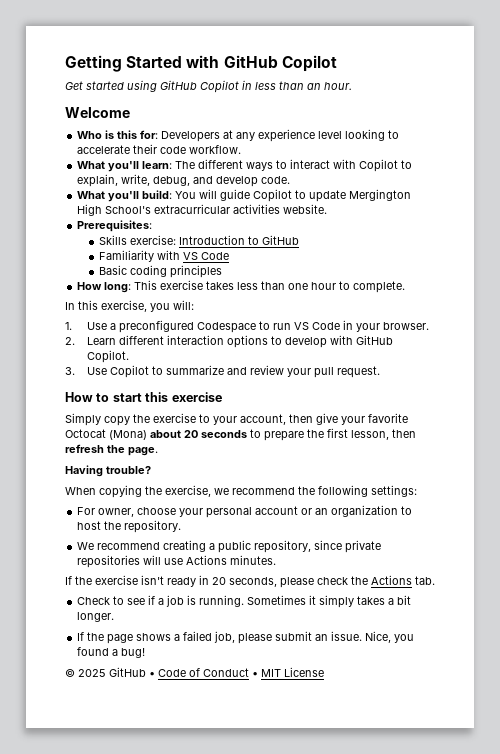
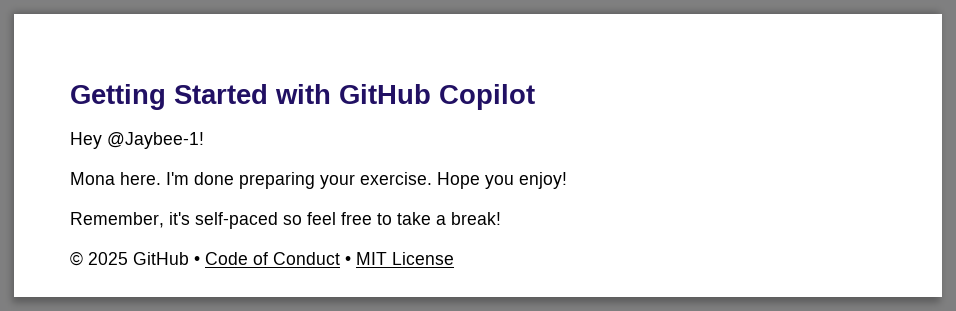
[65,80,352,93] [65,107,130,118] [77,129,400,142] [77,144,242,154] [77,159,413,172] [77,174,291,187] [77,189,412,202] [77,204,328,216] [77,220,153,232] [98,235,299,245] [98,250,229,262] [98,265,222,278] [77,280,406,293] [65,300,194,312] [65,320,429,333] [65,335,393,348] [86,350,129,363] [65,365,380,378] [65,392,222,402] [65,413,408,426] [65,428,416,441] [65,444,158,456] [65,465,151,477] [65,485,417,498] [77,505,413,518] [77,520,182,533] [77,540,382,553] [77,555,277,568] [65,575,435,588] [77,595,412,608] [77,612,115,622] [77,631,415,644] [77,647,146,658] Get started using GitHub Copilot in less than an hour. // Welcome // Who is this for: Developers at any experience level looking to accelerate their code workflow. // What you'll learn: The different ways to interact with Copilot to explain, write, debug, and develop code. // What you'll build: You will guide Copilot to update Mergington High School's extracurricular activities website. // Prerequisites: // Skills exercise: Introduction to GitHub // Familiarity with VS Code // Basic coding principles // How long: This exercise takes less than one hour to complete. // In this exercise, you will: // 1. Use a preconfigured Codespace to run VS Code in your browser. // 2. Learn different interaction options to develop with GitHub Copilot. // 3. Use Copilot to summarize and review your pull request. // How to start this exercise // Simply copy the exercise to your account, then give your favorite Octocat (Mona) about 20 seconds to prepare the first lesson, then refresh the page. // Having trouble? // When copying the exercise, we recommend the following settings: // For owner, choose your personal account or an organization to host the repository. // We recommend creating a public repository, since private repositories will use Actions minutes. // If the exercise isn't ready in 20 seconds, please check the Actions tab. // Check to see if a job is running. Sometimes it simply takes a bit longer. // If the page shows a failed job, please submit an issue. Nice, you found a bug! -> [70,132,204,149] [70,172,567,189] [70,212,501,229] Hey @Jaybee-1! // Mona here. I'm done preparing your exercise. Hope you enjoy! // Remember, it's self-paced so feel free to take a break!

